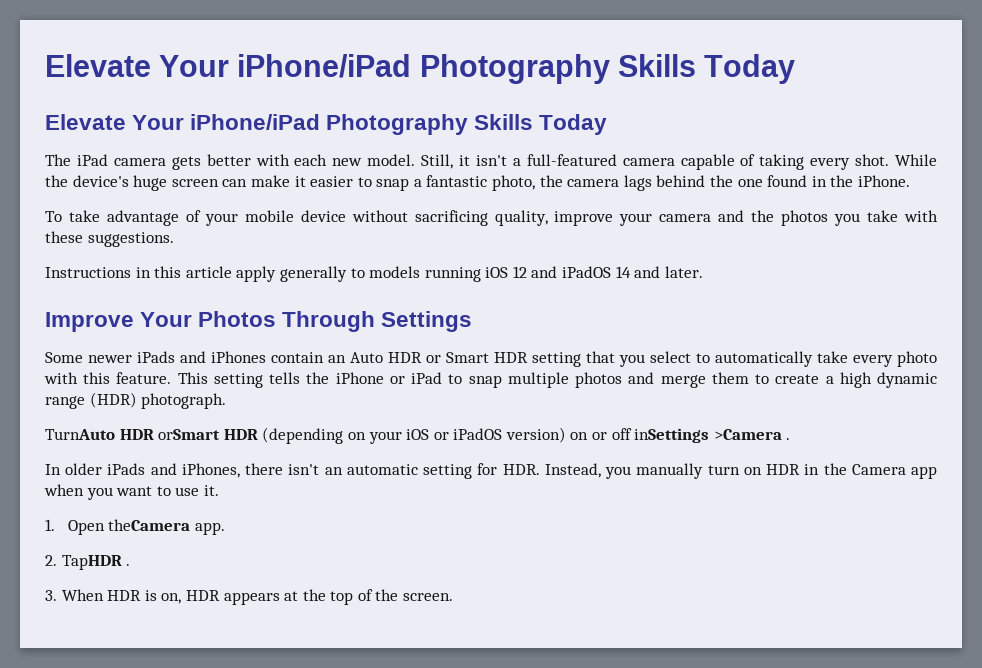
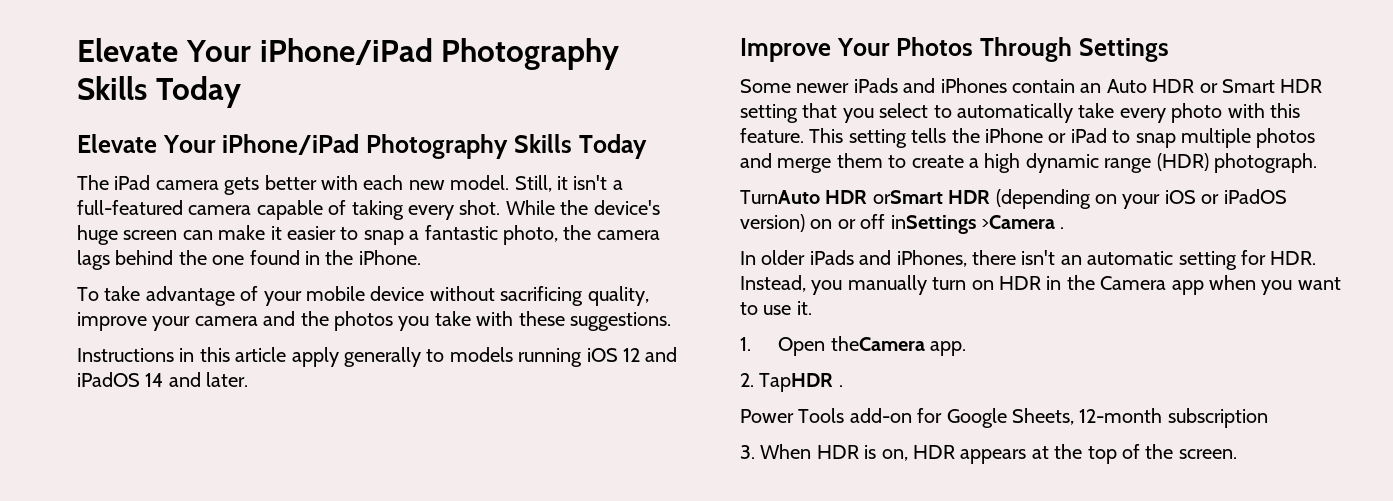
(131, 565) none -> [740,408,1268,428] // Power Tools add-on for Google Sheets, 12-month subscription

